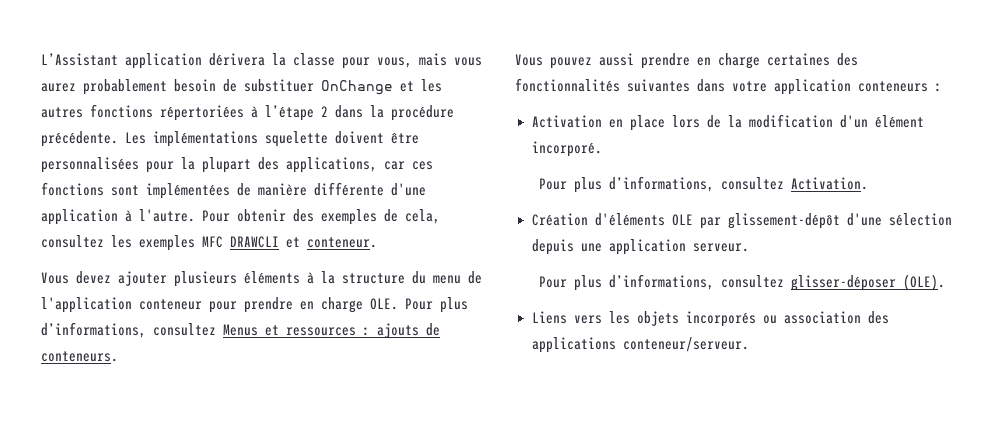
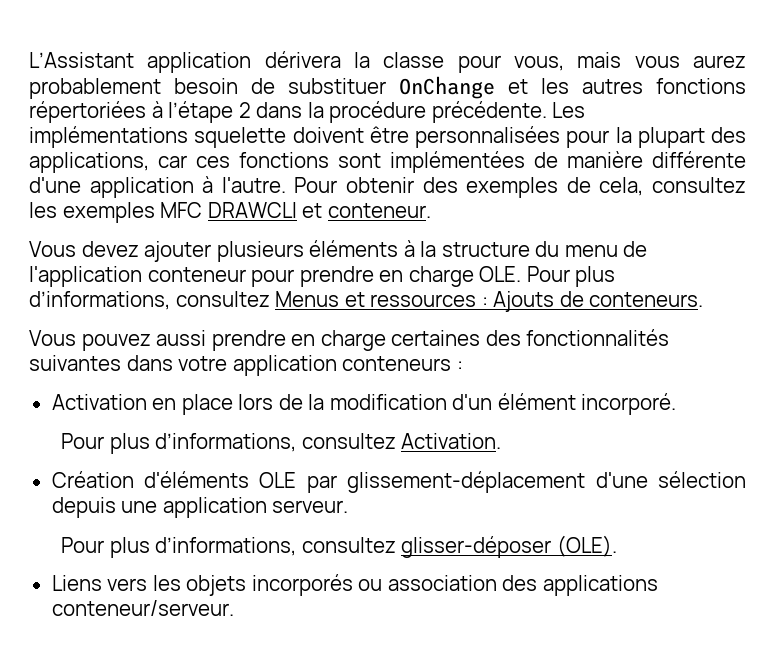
[377,323,419,338] ajouts -> [493,291,555,312] Ajouts
[727,213,840,229] glissement-dépôt -> [347,471,586,493] glissement-déplacement

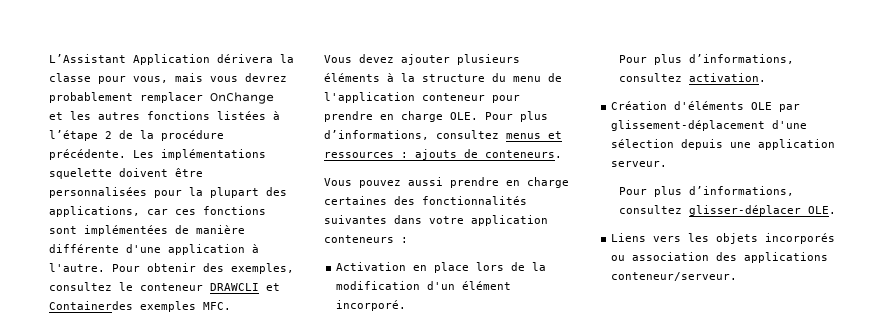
[147,52,252,73] application -> [133,54,210,65] Application
[693,55,747,68] [29,78,386,99] aurez probablement besoin de substituer -> [245,73,287,82] [49,92,203,103] devrez probablement remplacer
[29,101,146,123] répertoriées -> [217,111,266,120] listées
[256,102,303,118] dans -> [119,130,133,139] de
[466,177,747,198] [29,202,431,223] exemples de cela, consultez les exemples MFC DRAWCLI et conteneur. -> [231,263,294,274] [49,282,280,291] [49,301,231,312] exemples, consultez le conteneur DRAWCLI et Containerdes exemples MFC.
[275,291,340,307] Menus -> [506,133,541,139] menus
[493,291,555,312] Ajouts -> [415,149,457,160] ajouts
[401,433,502,449] Activation. -> [689,73,767,82] activation.
[401,535,617,558] glisser-déposer (OLE). -> [689,205,837,216] glisser-déplacer OLE.

